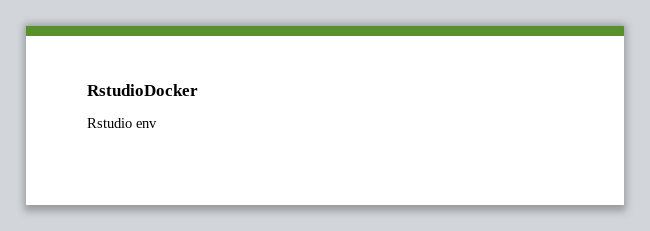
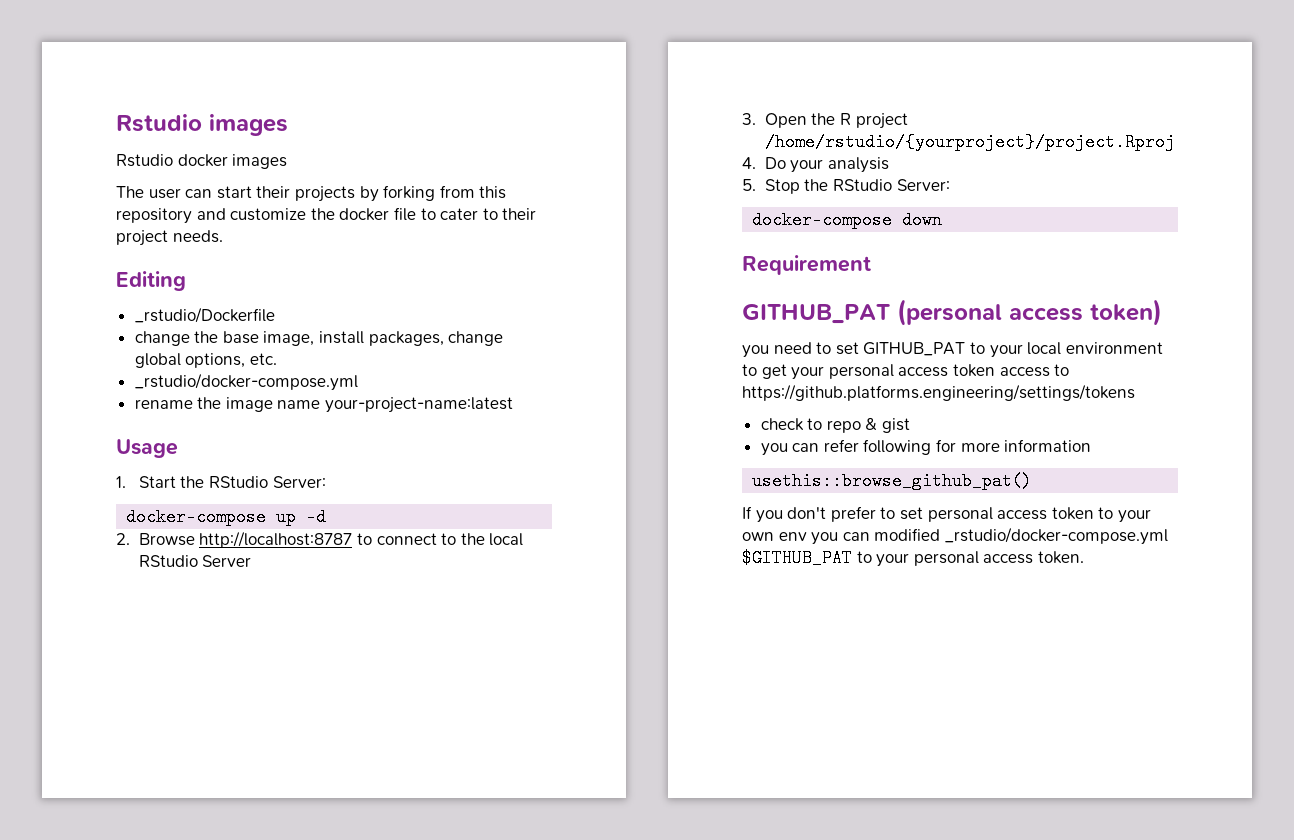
[87,84,198,96] [87,118,157,128] RstudioDocker // Rstudio env -> [116,114,288,136] [116,154,288,169] [116,185,507,202] [116,207,537,224] [116,230,223,246] [116,271,186,291] [134,307,275,323] [134,331,504,346] [134,353,277,368] [134,373,358,391] [134,397,514,413] [116,439,178,458] [116,476,326,488] [126,508,327,526] [116,531,524,548] [138,555,252,567] [742,113,908,129] [764,133,1175,151] [742,157,889,173] [742,179,950,194] [752,211,943,229] [742,255,871,275] [742,299,1162,326] [742,342,1163,358] [742,364,1070,380] [742,384,1135,401] [760,417,911,433] [760,439,1092,456] [752,472,1033,490] [742,506,1151,523] [742,527,1168,545] [742,549,1084,567] Rstudio images // Rstudio docker images // The user can start their projects by forking from this repository and customize the docker file to cater to their project needs. // Editing // _rstudio/Dockerfile // change the base image, install packages, change global options, etc. // _rstudio/docker-compose.yml // rename the image name your-project-name:latest // Usage // 1. Start the RStudio Server: // docker-compose up -d // 2. Browse http://localhost:8787 to connect to the local RStudio Server // 3. Open the R project /home/rstudio/{yourproject}/project.Rproj // 4. Do your analysis // 5. Stop the RStudio Server: // docker-compose down // Requirement // GITHUB_PAT (personal access token) // you need to set GITHUB_PAT to your local environment to get your personal access token access to https://github.platforms.engineering/settings/tokens // check to repo & gist // you can refer following for more information // usethis::browse_github_pat() // If you don't prefer to set personal access token to your own env you can modified _rstudio/docker-compose.yml $GITHUB_PAT to your personal access token.

